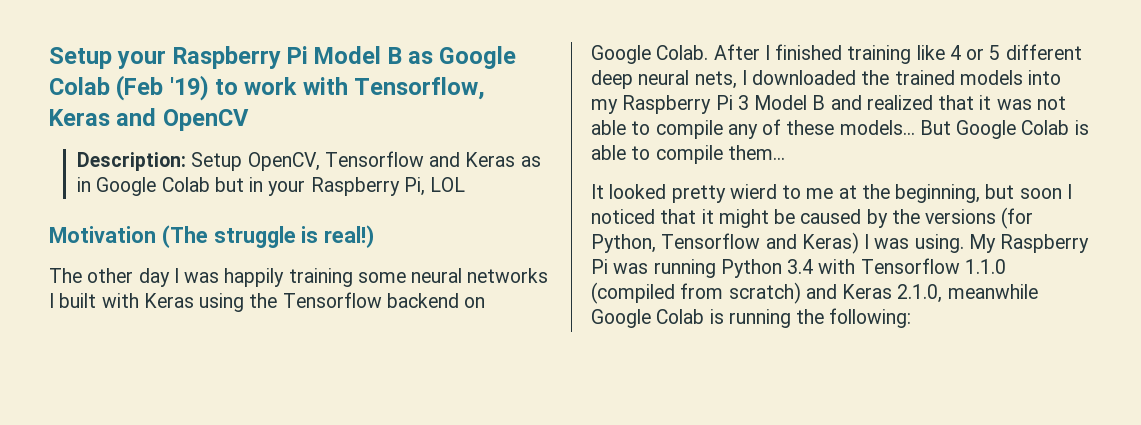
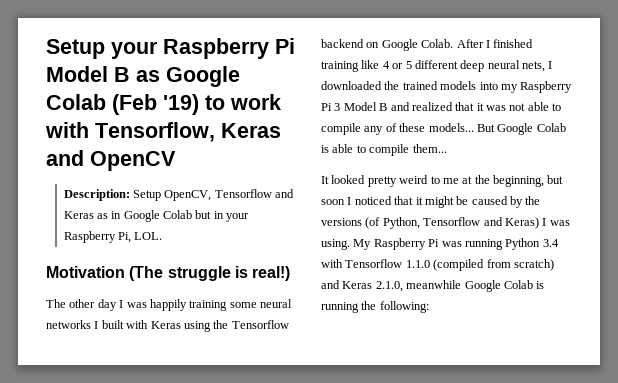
[430,177,466,192] LOL -> [134,232,163,240] LOL.
[729,184,777,199] wierd -> [399,175,429,184] weird
[1001,207,1034,229] (for -> [365,217,381,229] (of

